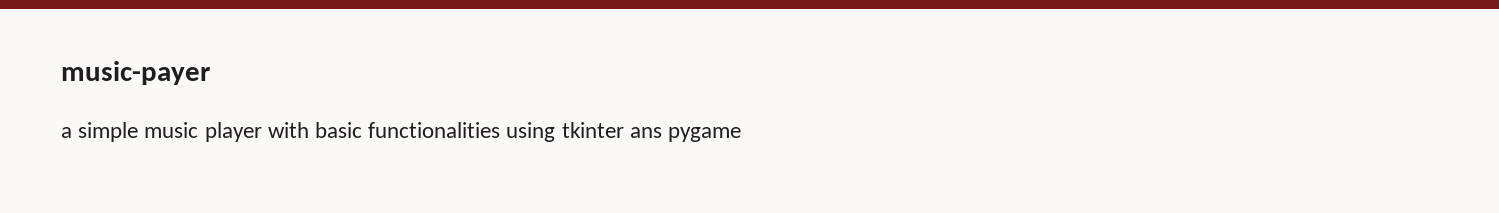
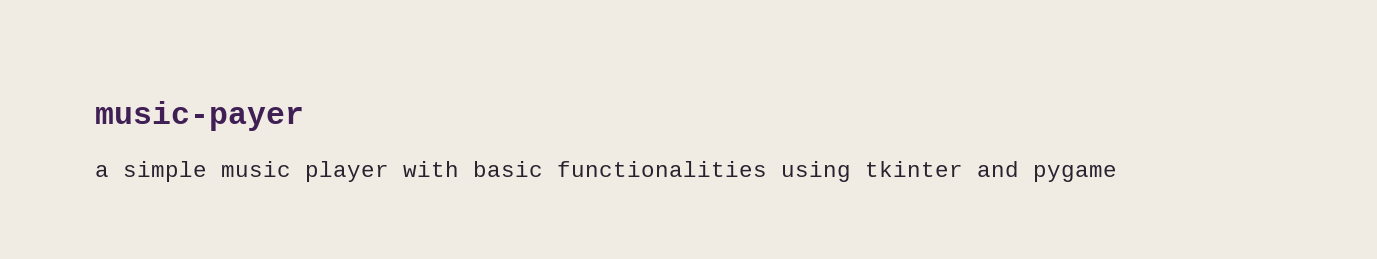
[629,127,662,138] ans -> [977,161,1019,177] and

